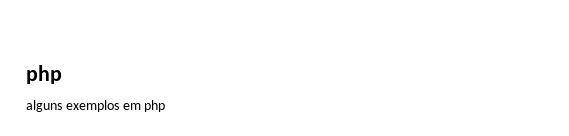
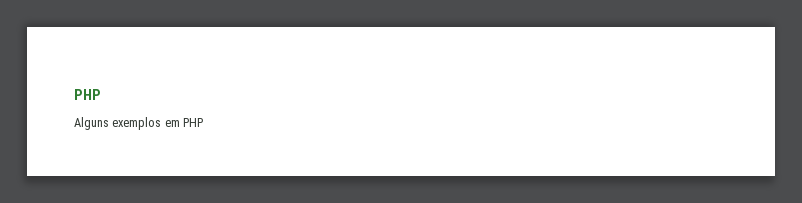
[26,65,62,84] [26,100,62,112] php // alguns -> [74,89,101,100] [74,117,109,130] PHP // Alguns
[144,100,166,112] php -> [183,118,204,127] PHP

